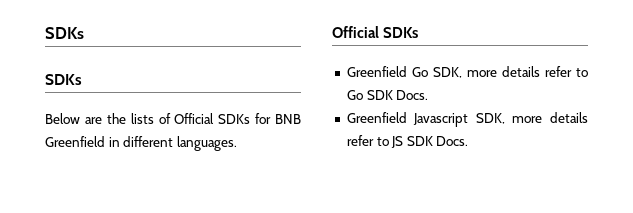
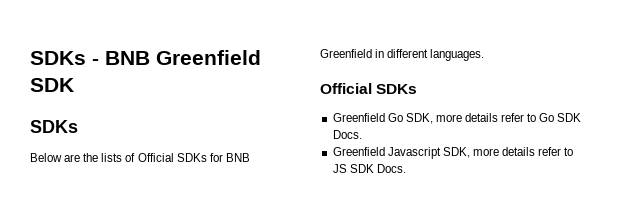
[45,27,84,39] SDKs -> [30,50,261,65] [30,78,74,92] SDKs - BNB Greenfield SDK

